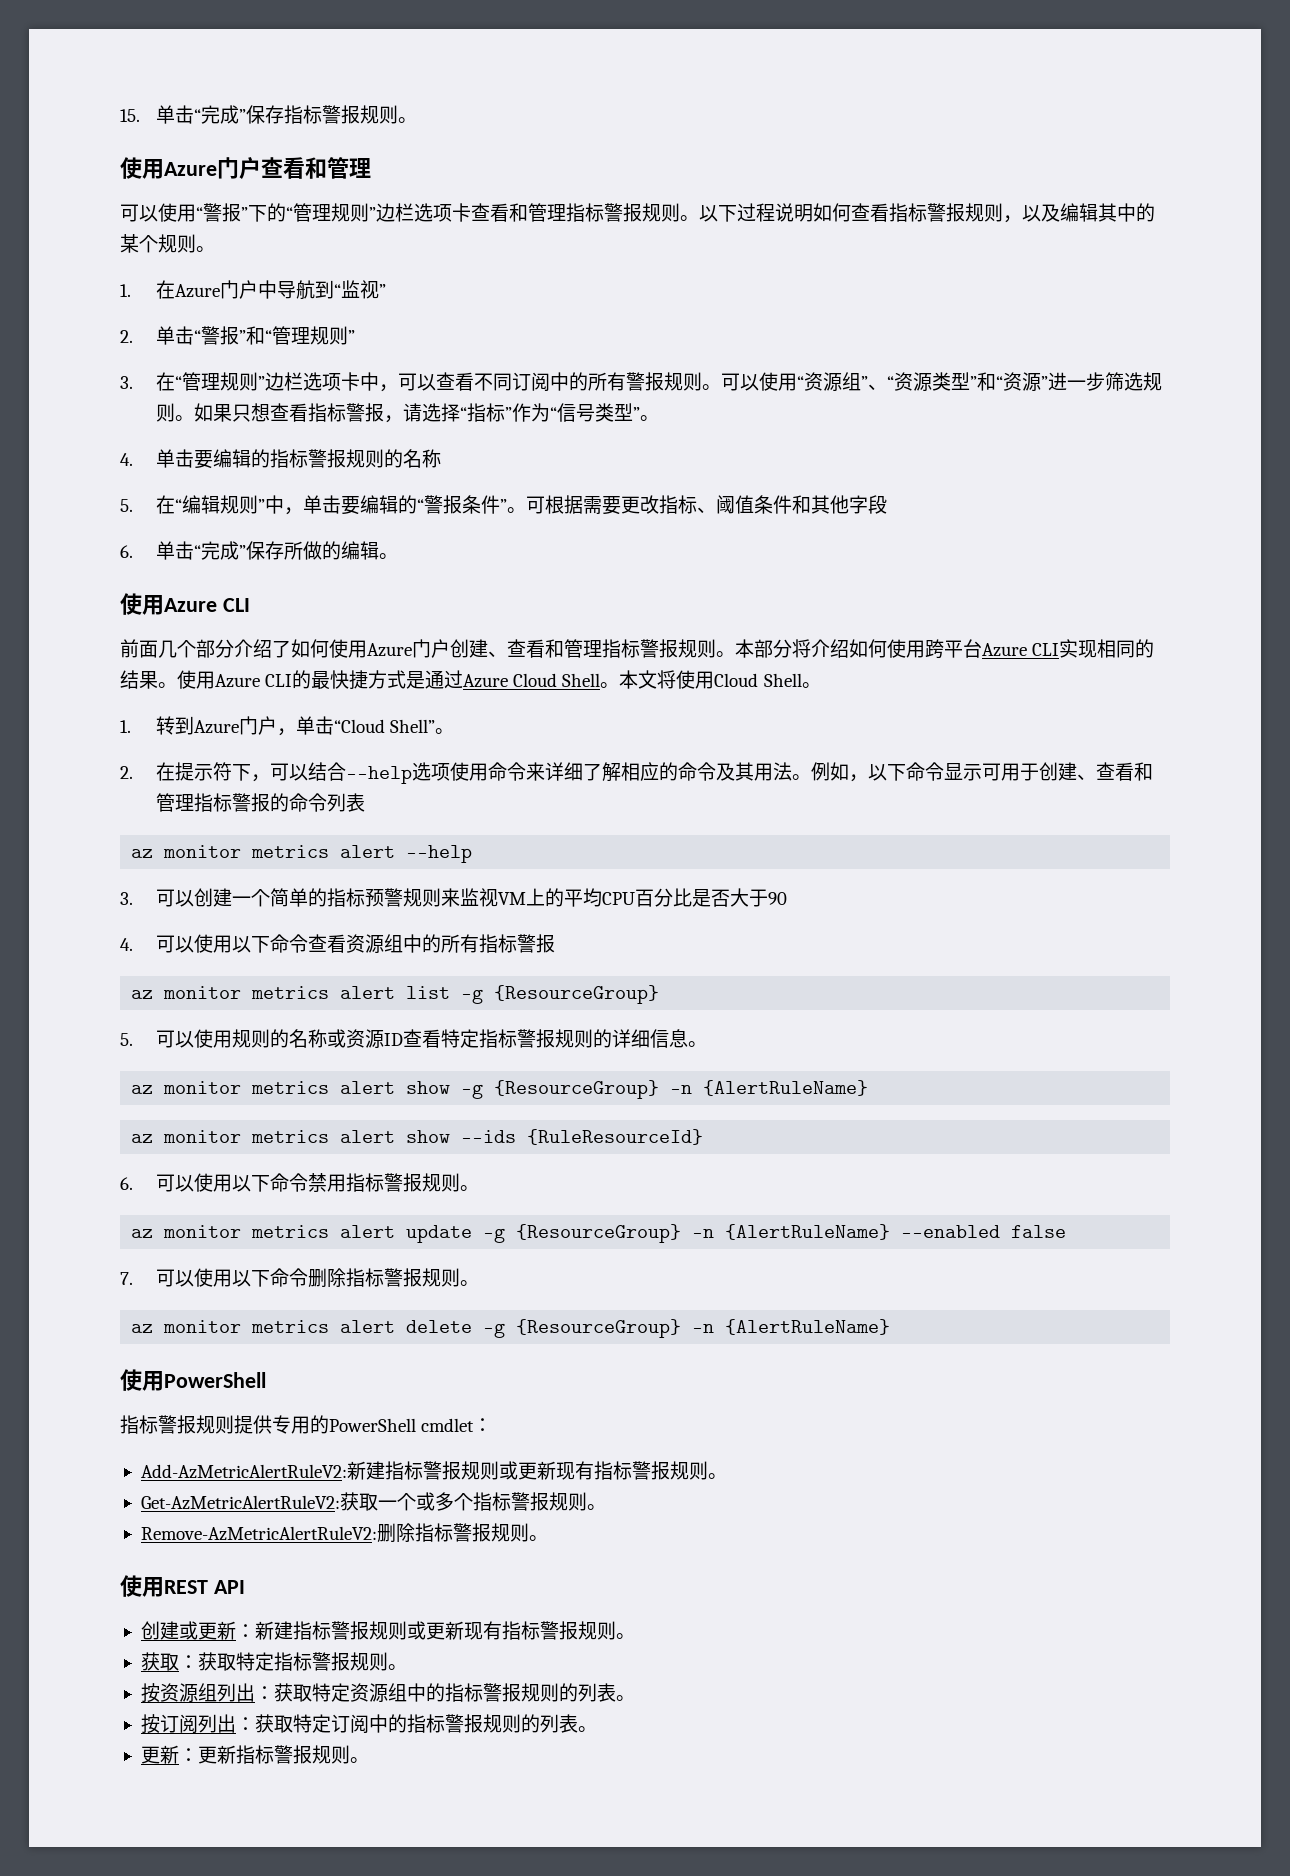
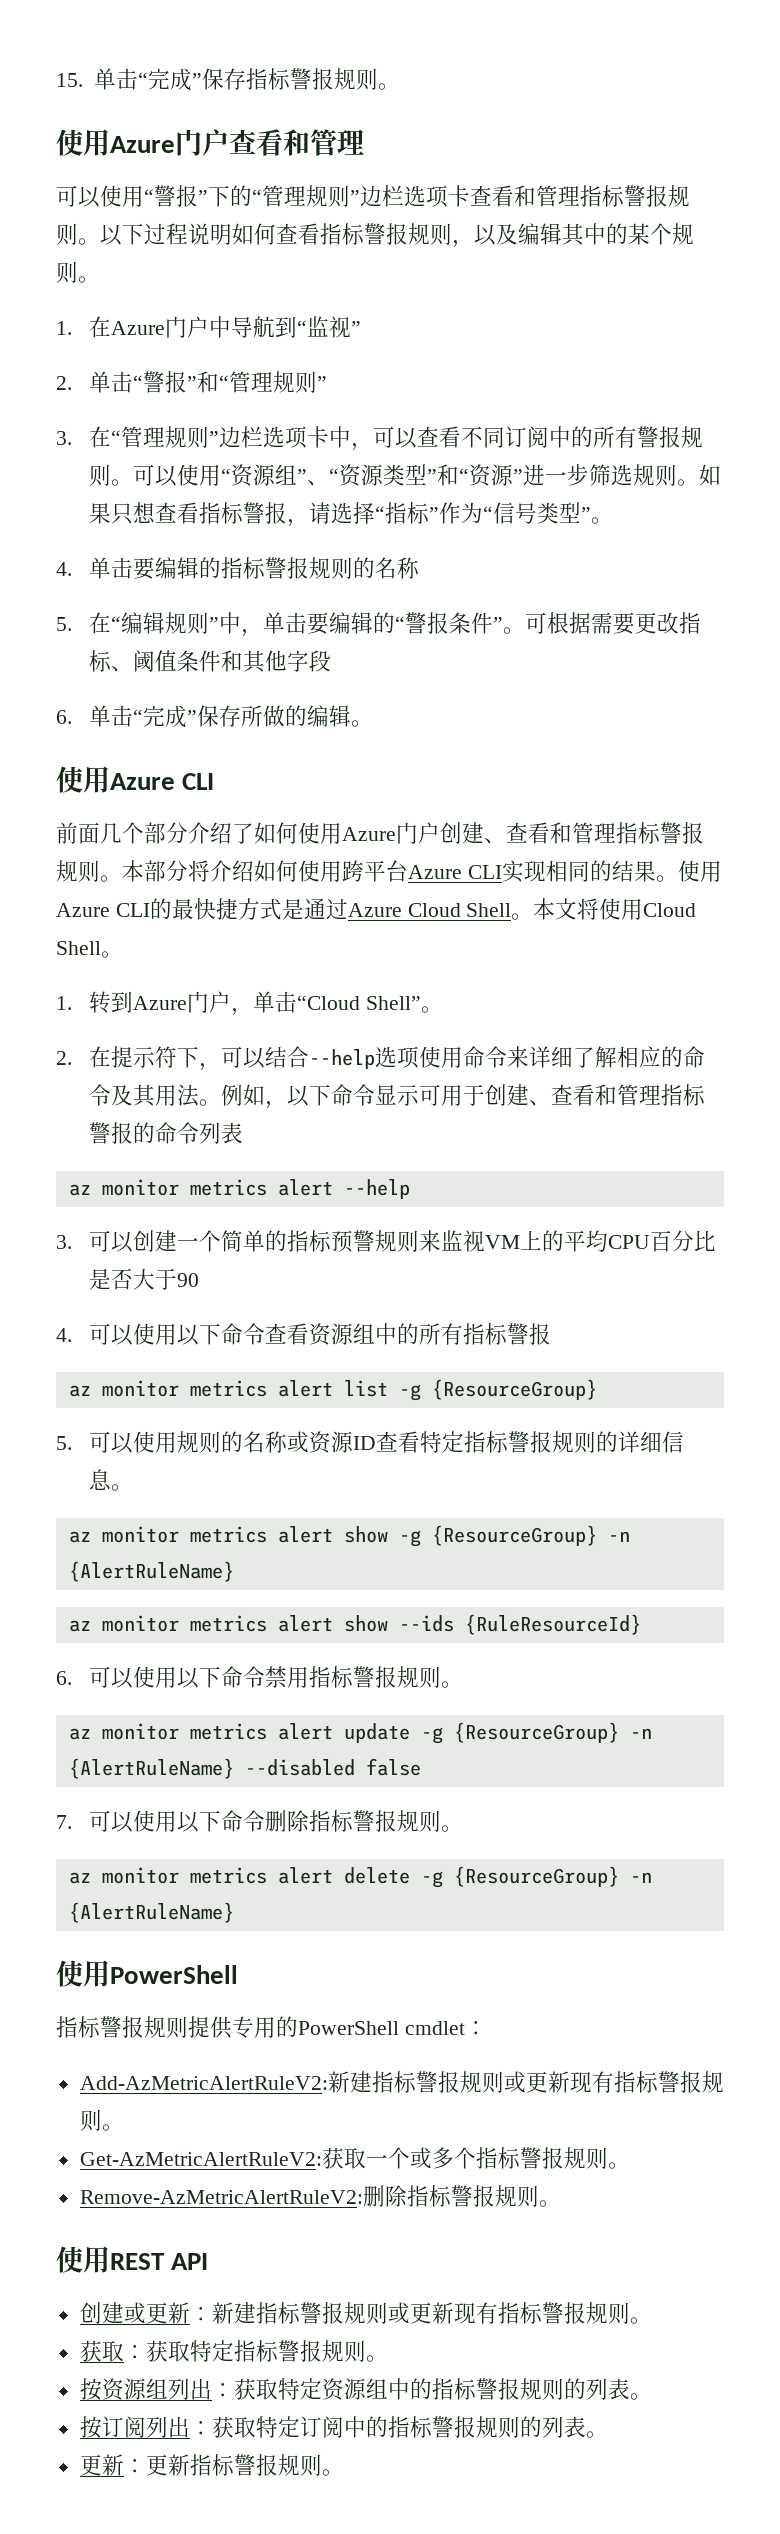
[901,1225,1001,1238] --enabled -> [244,1759,355,1776] --disabled

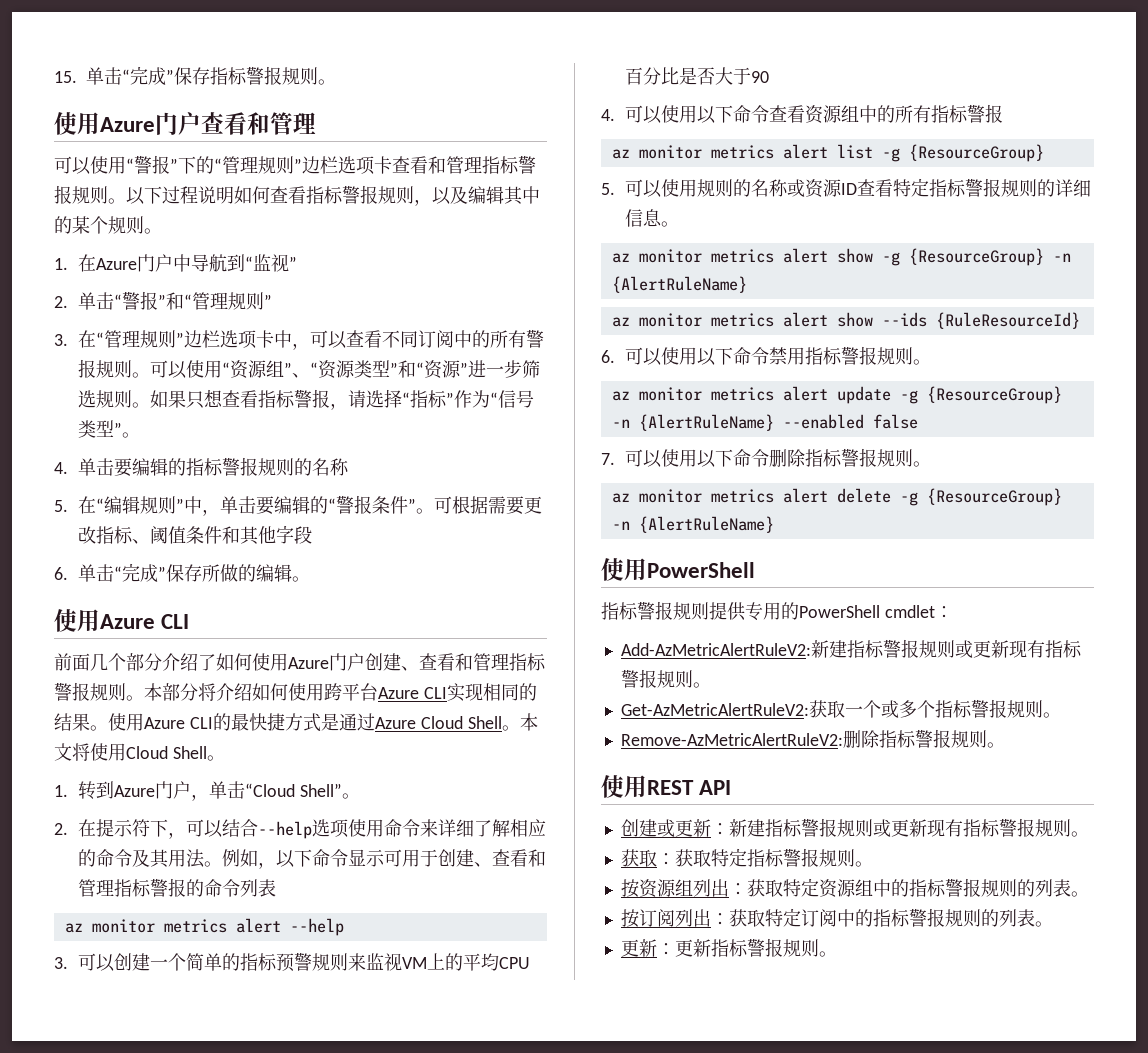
[244,1759,355,1776] --disabled -> [782,414,864,429] --enabled

